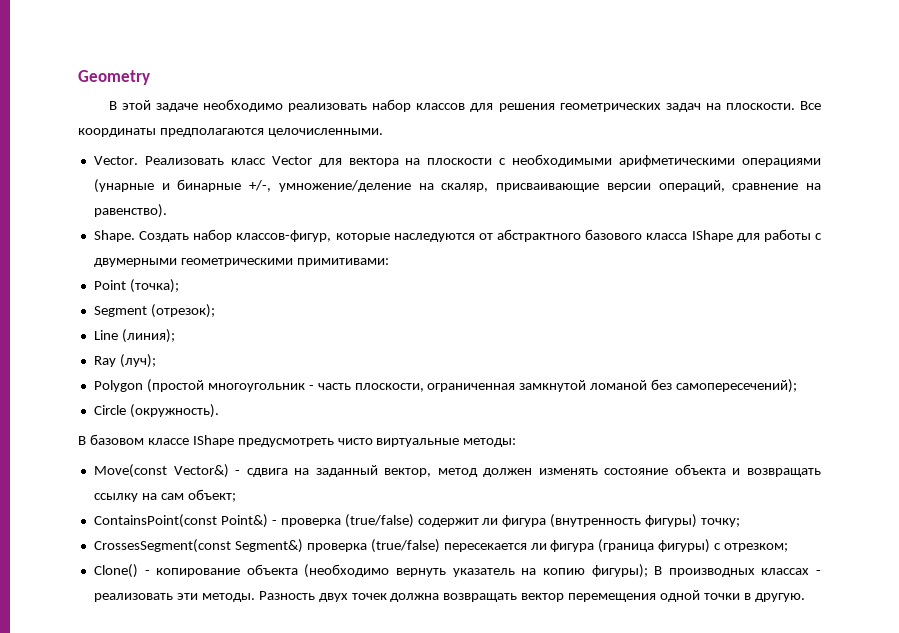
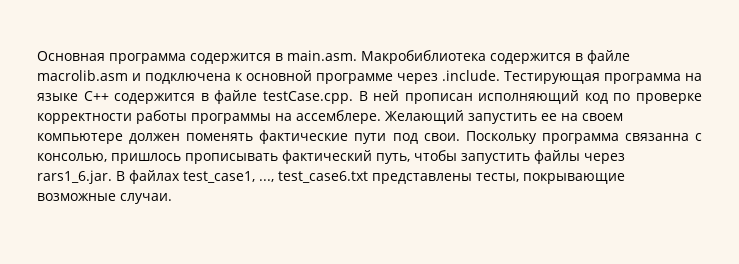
[78,70,150,85] [108,99,822,112] [78,128,383,137] [93,154,821,167] [93,179,821,193] [93,204,167,218] [93,229,822,242] [93,258,389,267] [93,279,179,293] [93,304,215,318] [93,329,175,343] [93,354,156,368] [93,379,798,393] [93,404,219,418] [78,434,517,447] [93,464,821,478] [93,489,236,502] [93,514,741,528] [93,539,789,553] [93,564,821,578] [93,590,805,602] Geometry // В этой задаче необходимо реализовать набор классов для решения геометрических задач на плоскости. Все координаты предполагаются целочисленными. // Vector. Реализовать класс Vector для вектора на плоскости с необходимыми арифметическими операциями (унарные и бинарные +/-, умножение/деление на скаляр, присваивающие версии операций, сравнение на равенство). // Shape. Создать набор классов-фигур, которые наследуются от абстрактного базового класса IShape для работы с двумерными геометрическими примитивами: // Point (точка); // Segment (отрезок); // Line (линия); // Ray (луч); // Polygon (простой многоугольник - часть плоскости, ограниченная замкнутой ломаной без самопересечений); // Circle (окружность). // В базовом классе IShape предусмотреть чисто виртуальные методы: // Move(const Vector&) - сдвига на заданный вектор, метод должен изменять состояние объекта и возвращать ссылку на сам объект; // ContainsPoint(const Point&) - проверка (true/false) содержит ли фигура (внутренность фигуры) точку; // CrossesSegment(const Segment&) проверка (true/false) пересекается ли фигура (граница фигуры) с отрезком; // Clone() - копирование объекта (необходимо вернуть указатель на копию фигуры); В производных классах - реализовать эти методы. Разность двух точек должна возвращать вектор перемещения одной точки в другую. -> [37,50,630,64] [37,70,702,84] [37,90,703,104] [37,110,623,124] [37,130,703,144] [37,150,625,164] [37,170,625,184] [37,193,172,204] Основная программа содержится в main.asm. Макробиблиотека содержится в файле macrolib.asm и подключена к основной программе через .include. Тестирующая программа на языке C++ содержится в файле testCase.cpp. В ней прописан исполняющий код по проверке корректности работы программы на ассемблере. Желающий запустить ее на своем компьютере должен поменять фактические пути под свои. Поскольку программа связанна с консолью, пришлось прописывать фактический путь, чтобы запустить файлы через rars1_6.jar. В файлах test_case1, ..., test_case6.txt представлены тесты, покрывающие возможные случаи.

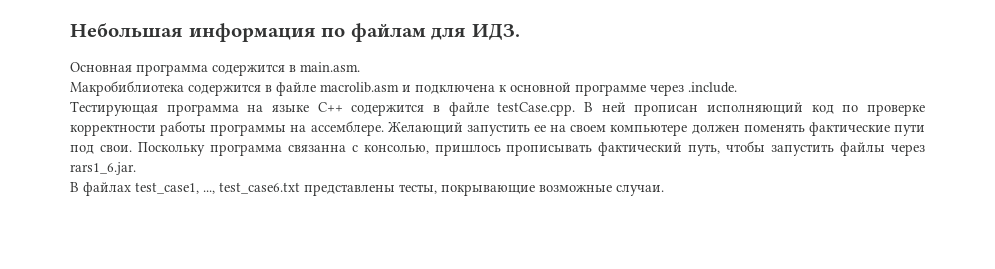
(37, 56) none -> [70,23,520,42] Небольшая информация по файлам для ИДЗ. //
(357, 55) none -> (360, 67) //
(500, 75) none -> (737, 87) //
(112, 177) none -> (136, 168) //

